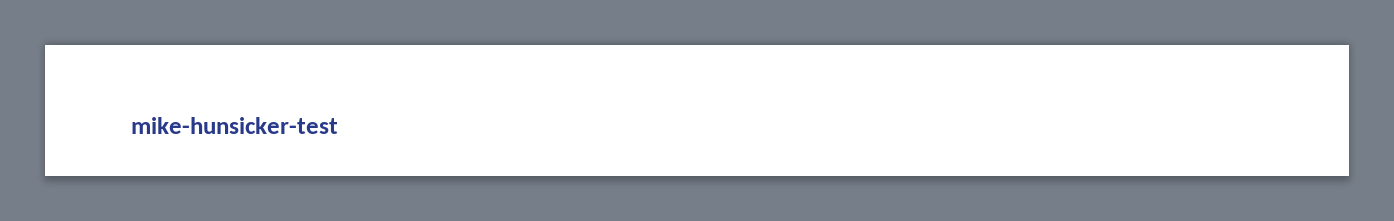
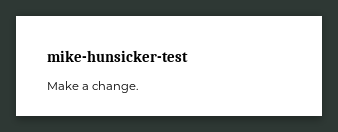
(338, 125) none -> [47,81,139,93] // Make a change.

